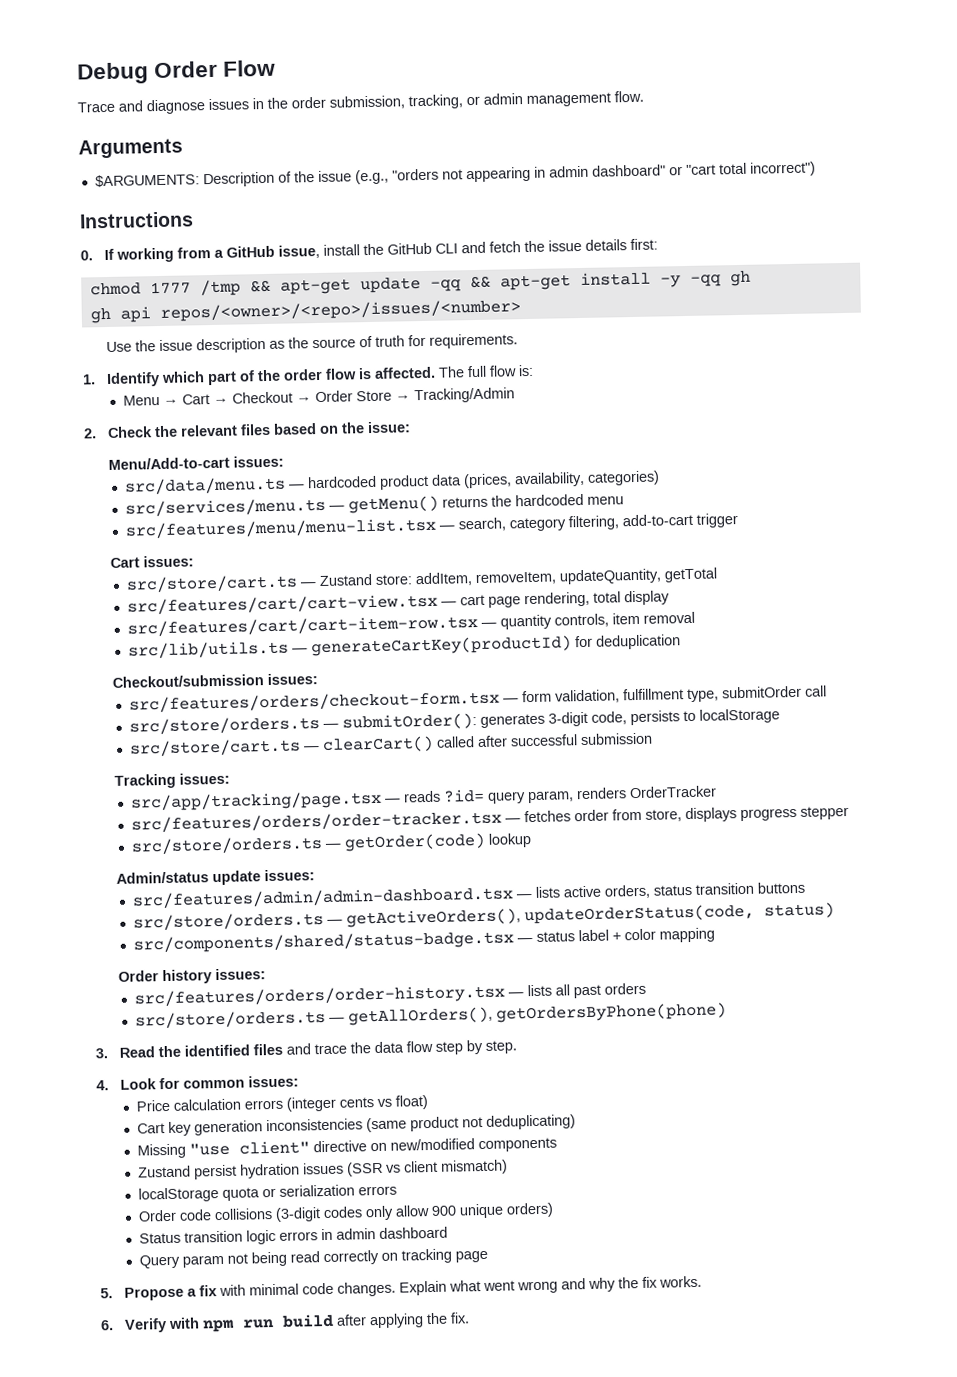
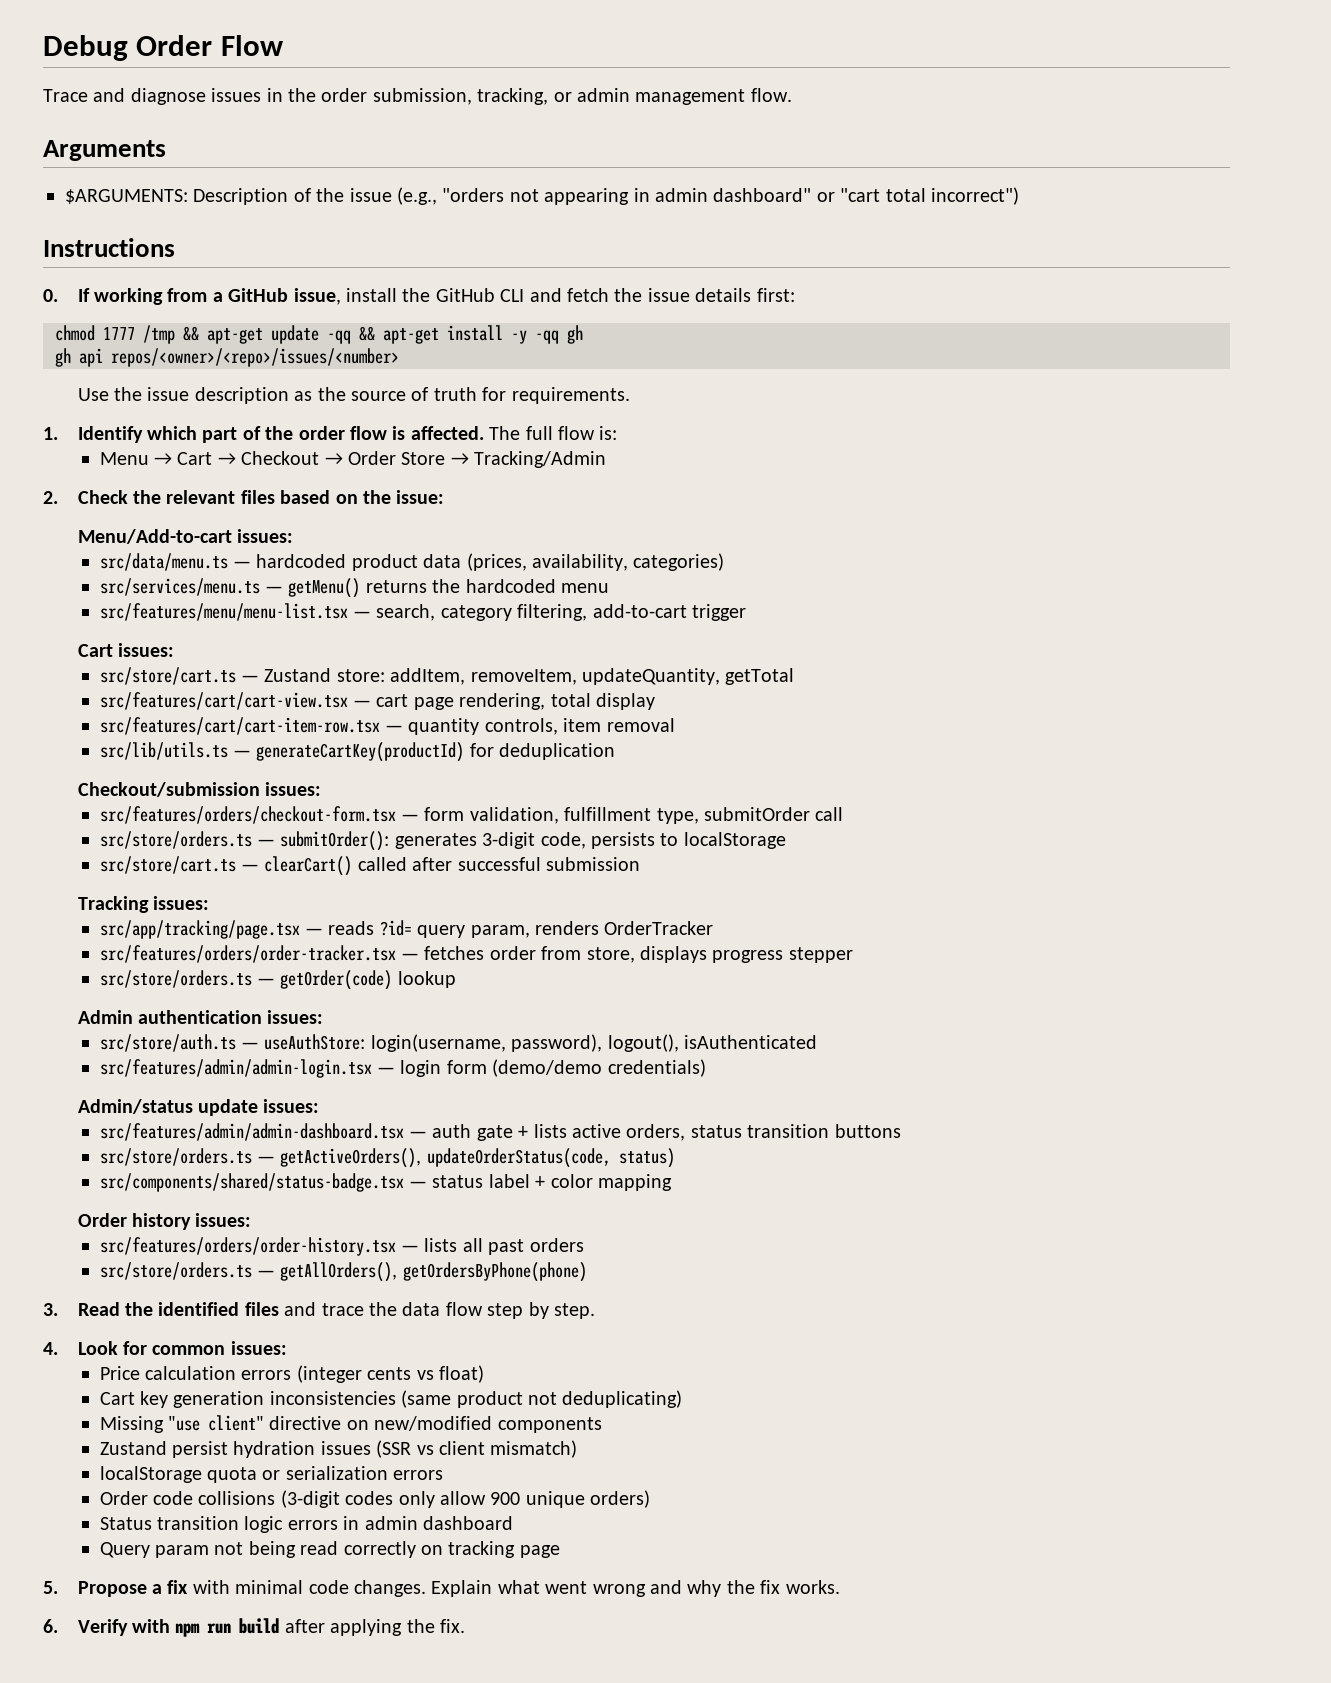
(533, 840) none -> [77,1010,324,1024] [99,1034,817,1052] [99,1059,706,1078] // Admin authentication issues: // src/store/auth.ts — useAuthStore: login(username, password), logout(), isAuthenticated // src/features/admin/admin-login.tsx — login form (demo/demo credentials)
(533, 896) none -> [432,1124,529,1141] auth gate +

